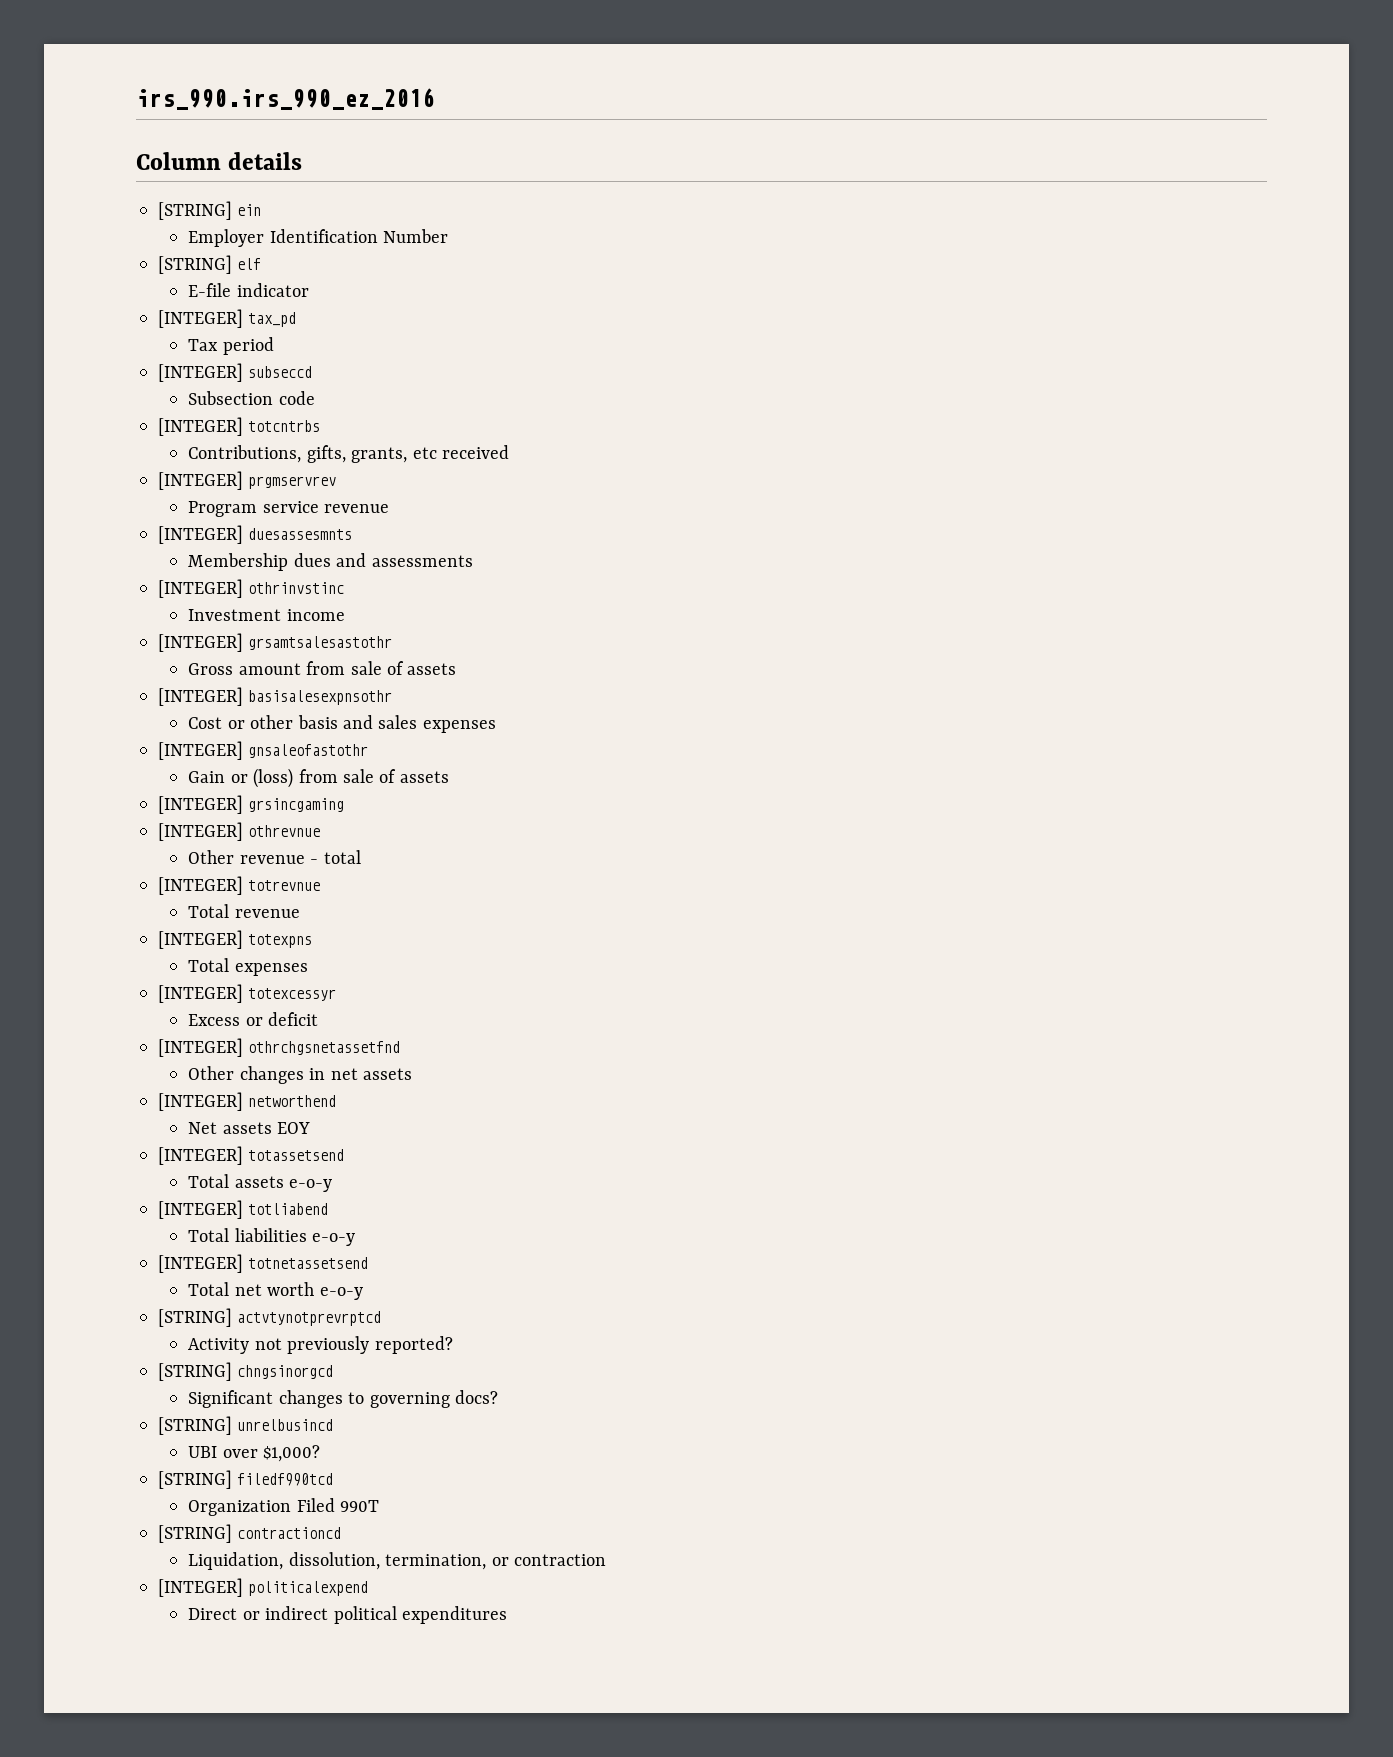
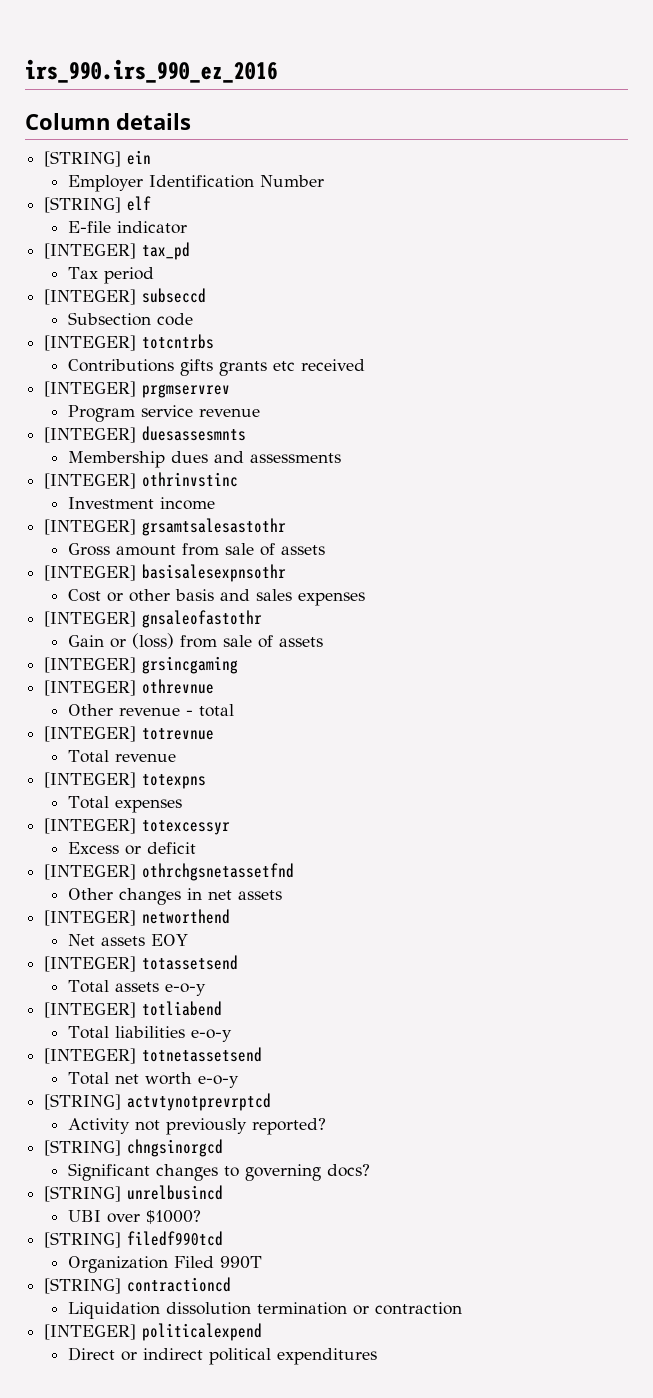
[188,445,408,463] Contributions, gifts, grants, -> [68,359,268,376] Contributions gifts grants
[263,1445,321,1462] $1,000? -> [146,1210,202,1224] $1000?
[188,1552,487,1570] Liquidation, dissolution, termination, -> [68,1302,348,1319] Liquidation dissolution termination

